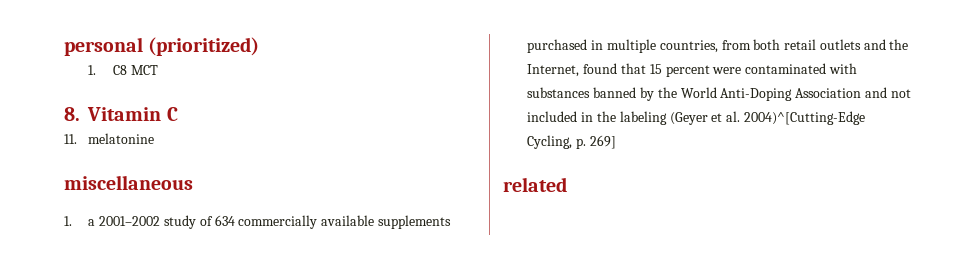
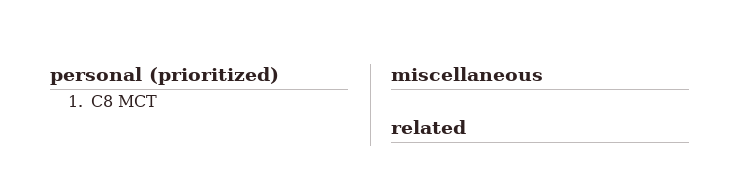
[64,107,178,121] [64,133,155,144] [64,175,193,190] [64,215,451,229] [527,39,909,53] [527,63,857,77] [527,87,911,101] [527,111,865,125] [527,135,616,149] 8. Vitamin C // 11. melatonine // miscellaneous // 1. a 2001–2002 study of 634 commercially available supplements purchased in multiple countries, from both retail outlets and the Internet, found that 15 percent were contaminated with substances banned by the World Anti-Doping Association and not included in the labeling (Geyer et al. 2004)^[Cutting-Edge Cycling, p. 269] -> [391,67,543,81] miscellaneous

